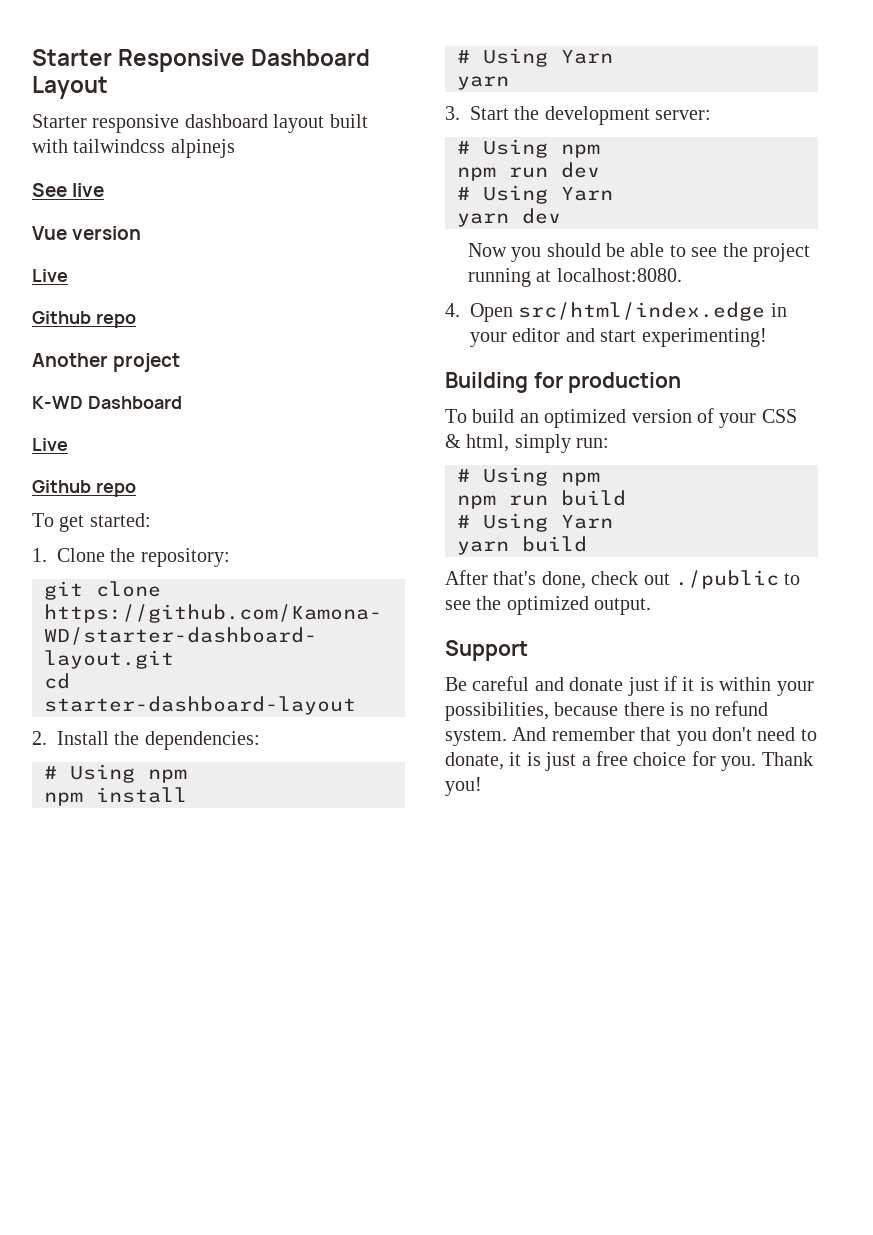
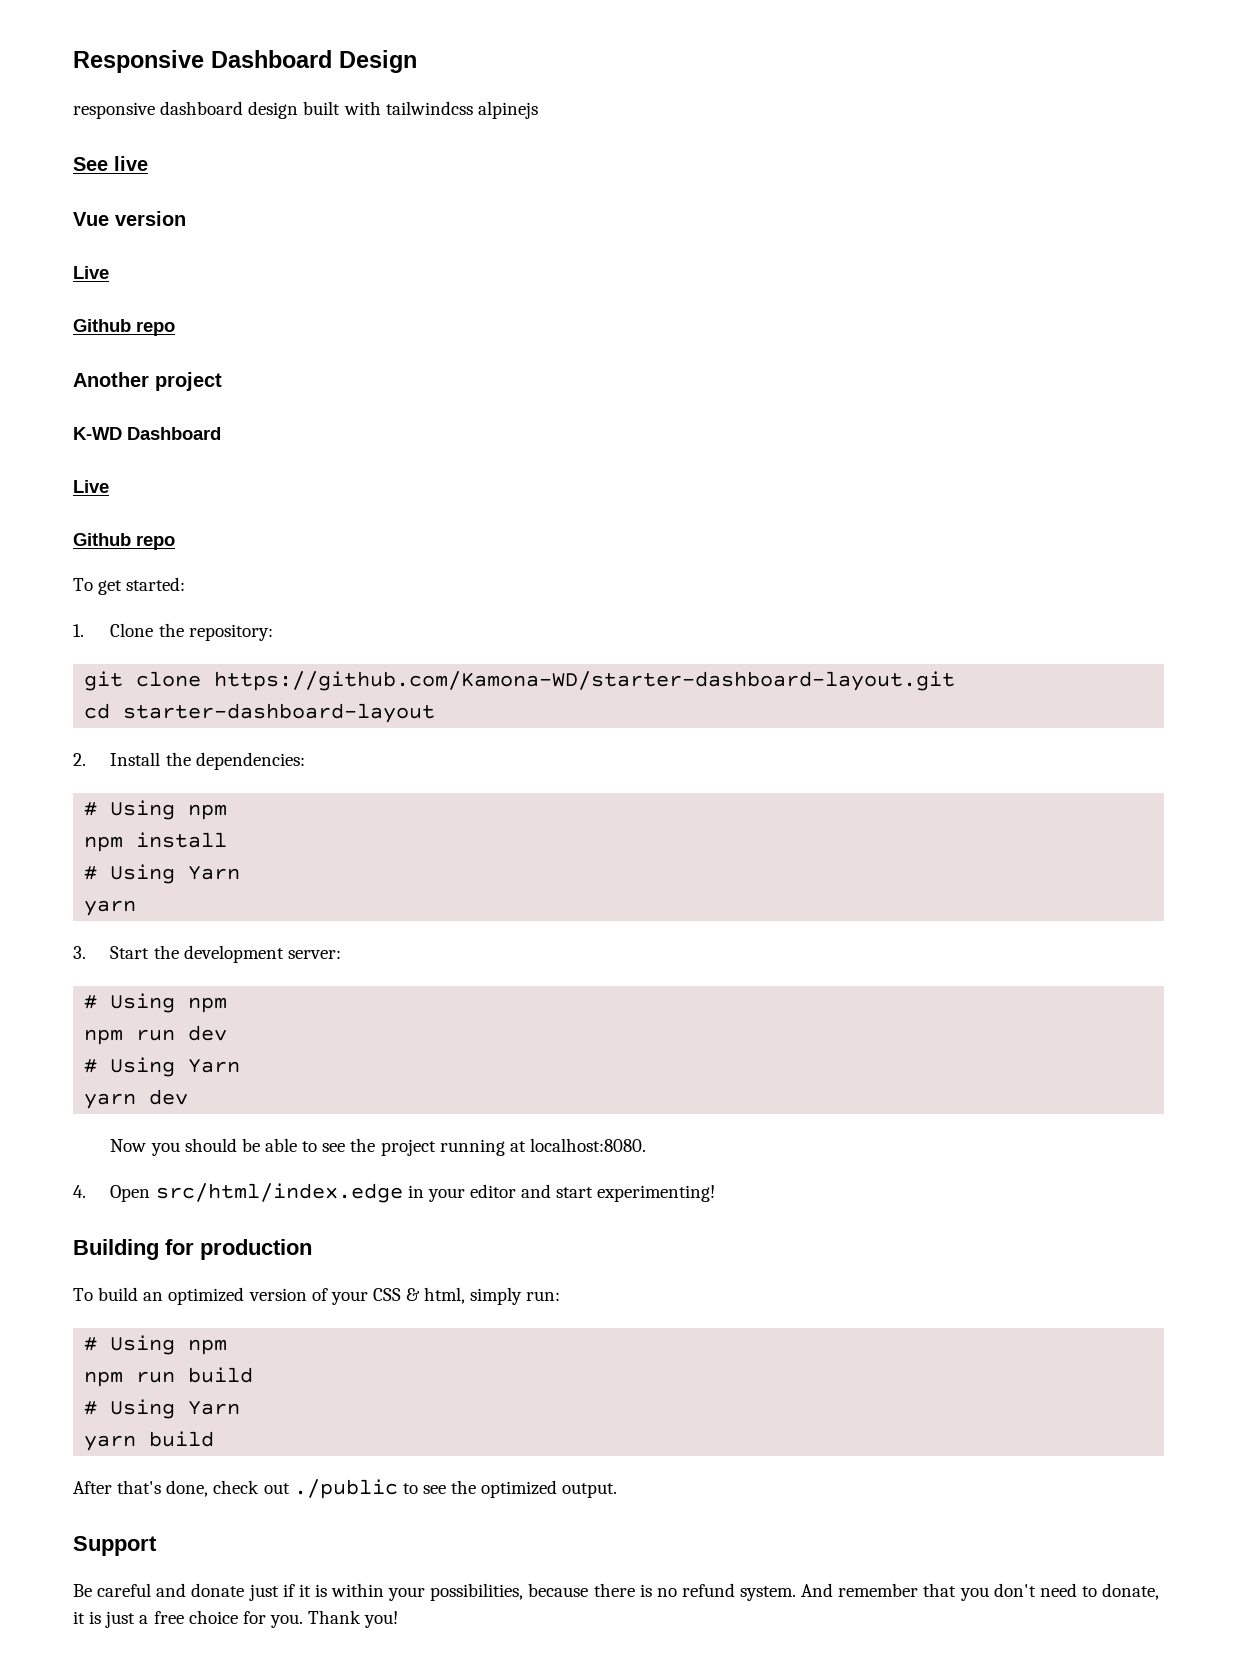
[32,49,112,66] Starter -> (73, 61) none
[32,76,108,99] [32,114,87,128] Layout // Starter -> [339,50,417,73] Design //
[273,114,325,133] layout -> [248,101,299,119] design

